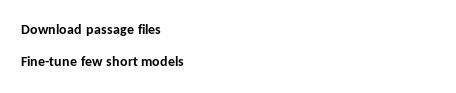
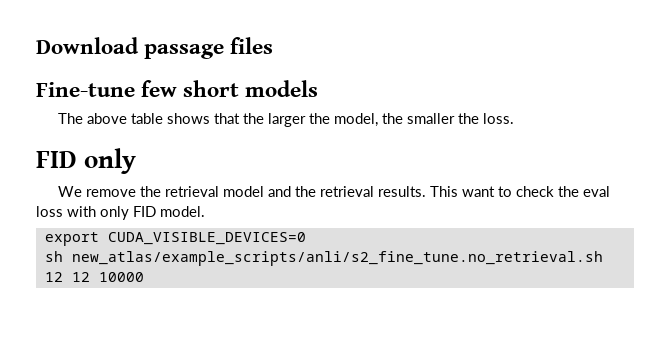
(185, 61) none -> [58,113,515,127] [36,148,137,174] [58,186,611,197] [36,206,205,220] [44,232,306,246] [44,251,603,266] [44,272,144,282] // The above table shows that the larger the model, the smaller the loss. // FID only // We remove the retrieval model and the retrieval results. This want to check the eval loss with only FID model. // export CUDA_VISIBLE_DEVICES=0 // sh new_atlas/example_scripts/anli/s2_fine_tune.no_retrieval.sh 12 12 10000

